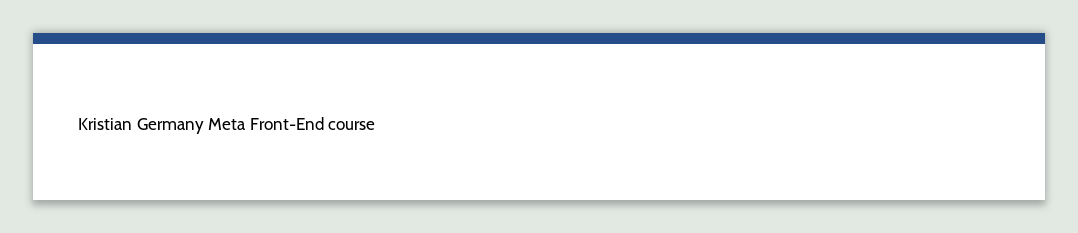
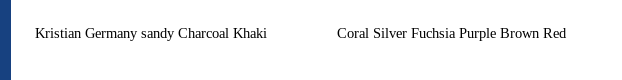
[208,117,376,130] Meta Front-End course -> [141,28,567,41] sandy Charcoal Khaki Coral Silver Fuchsia Purple Brown Red

